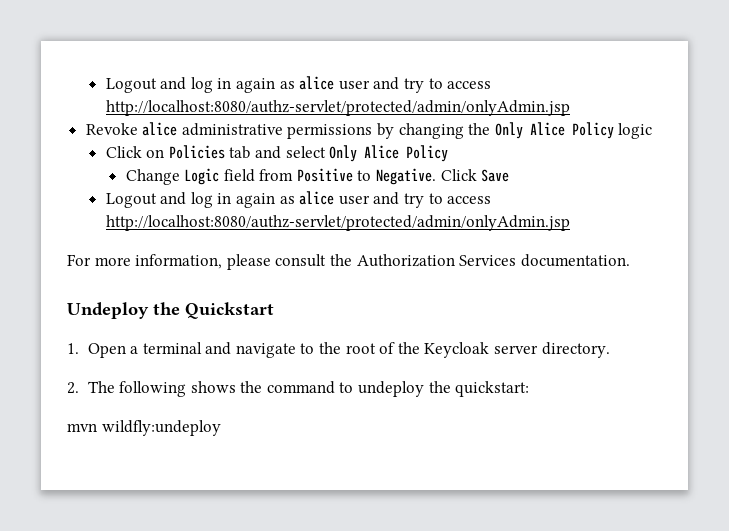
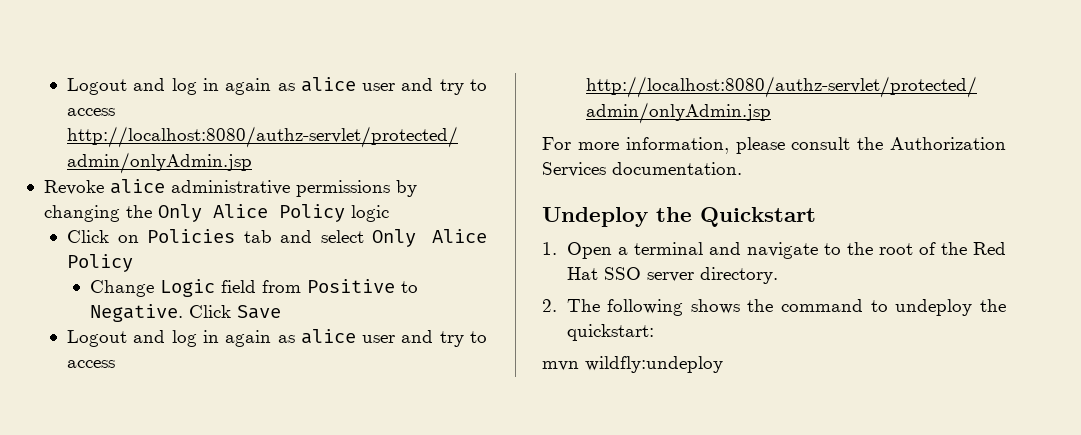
[424,342,490,358] Keycloak -> [973,242,1007,255] [566,267,641,280] Red Hat SSO

